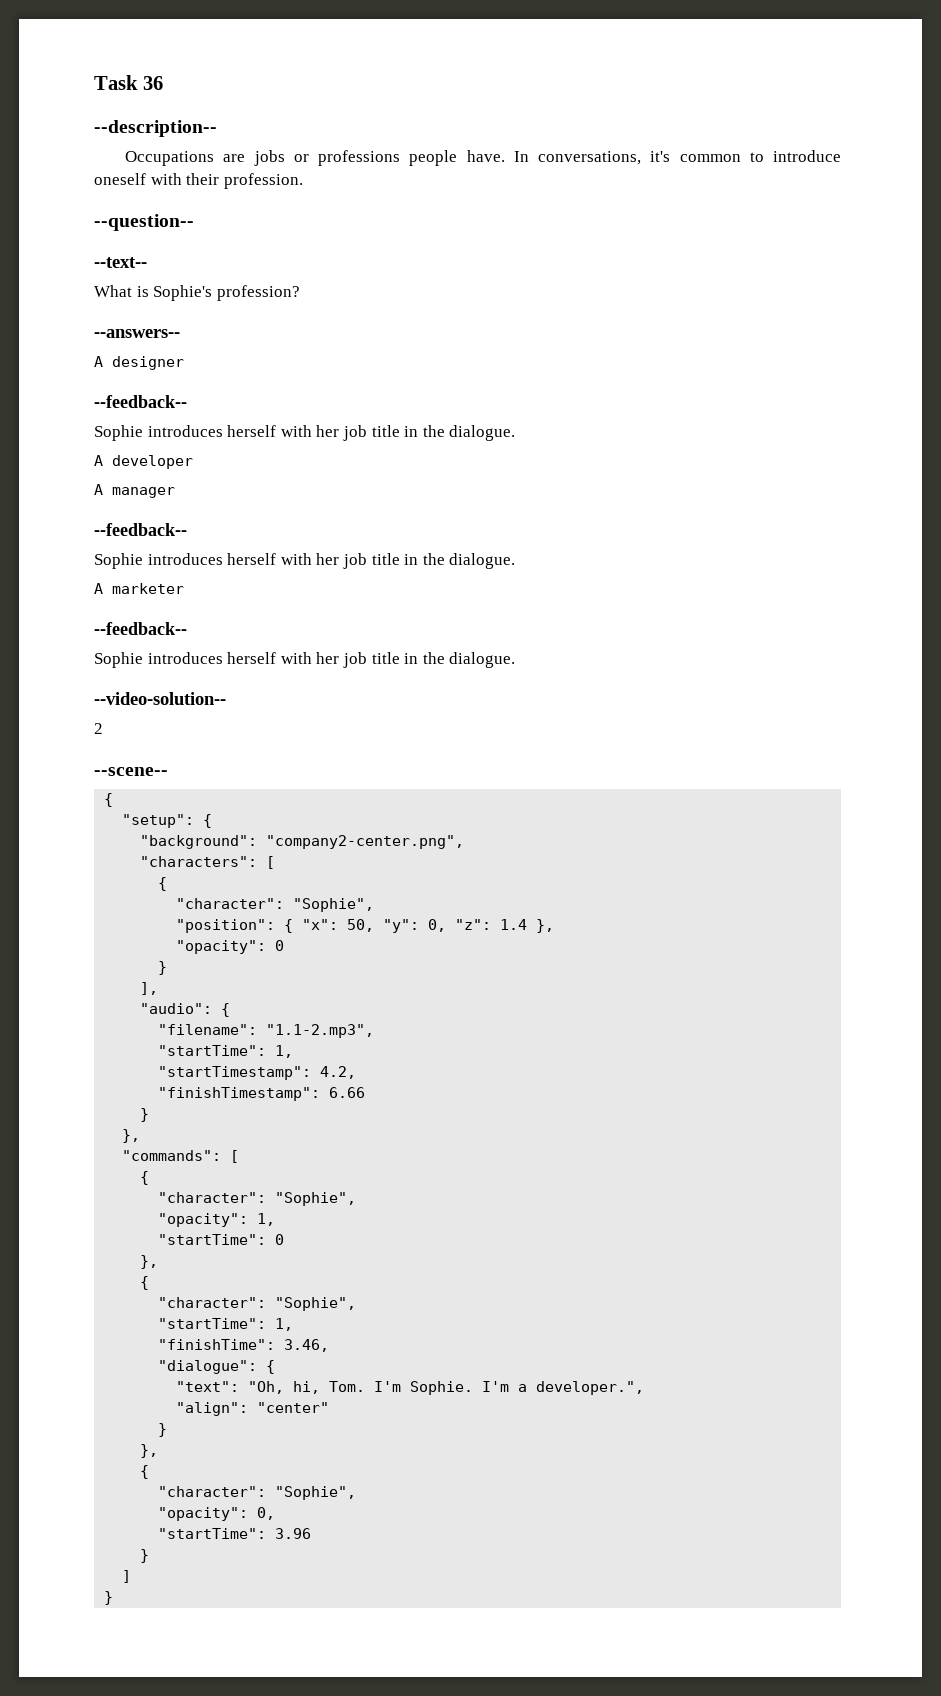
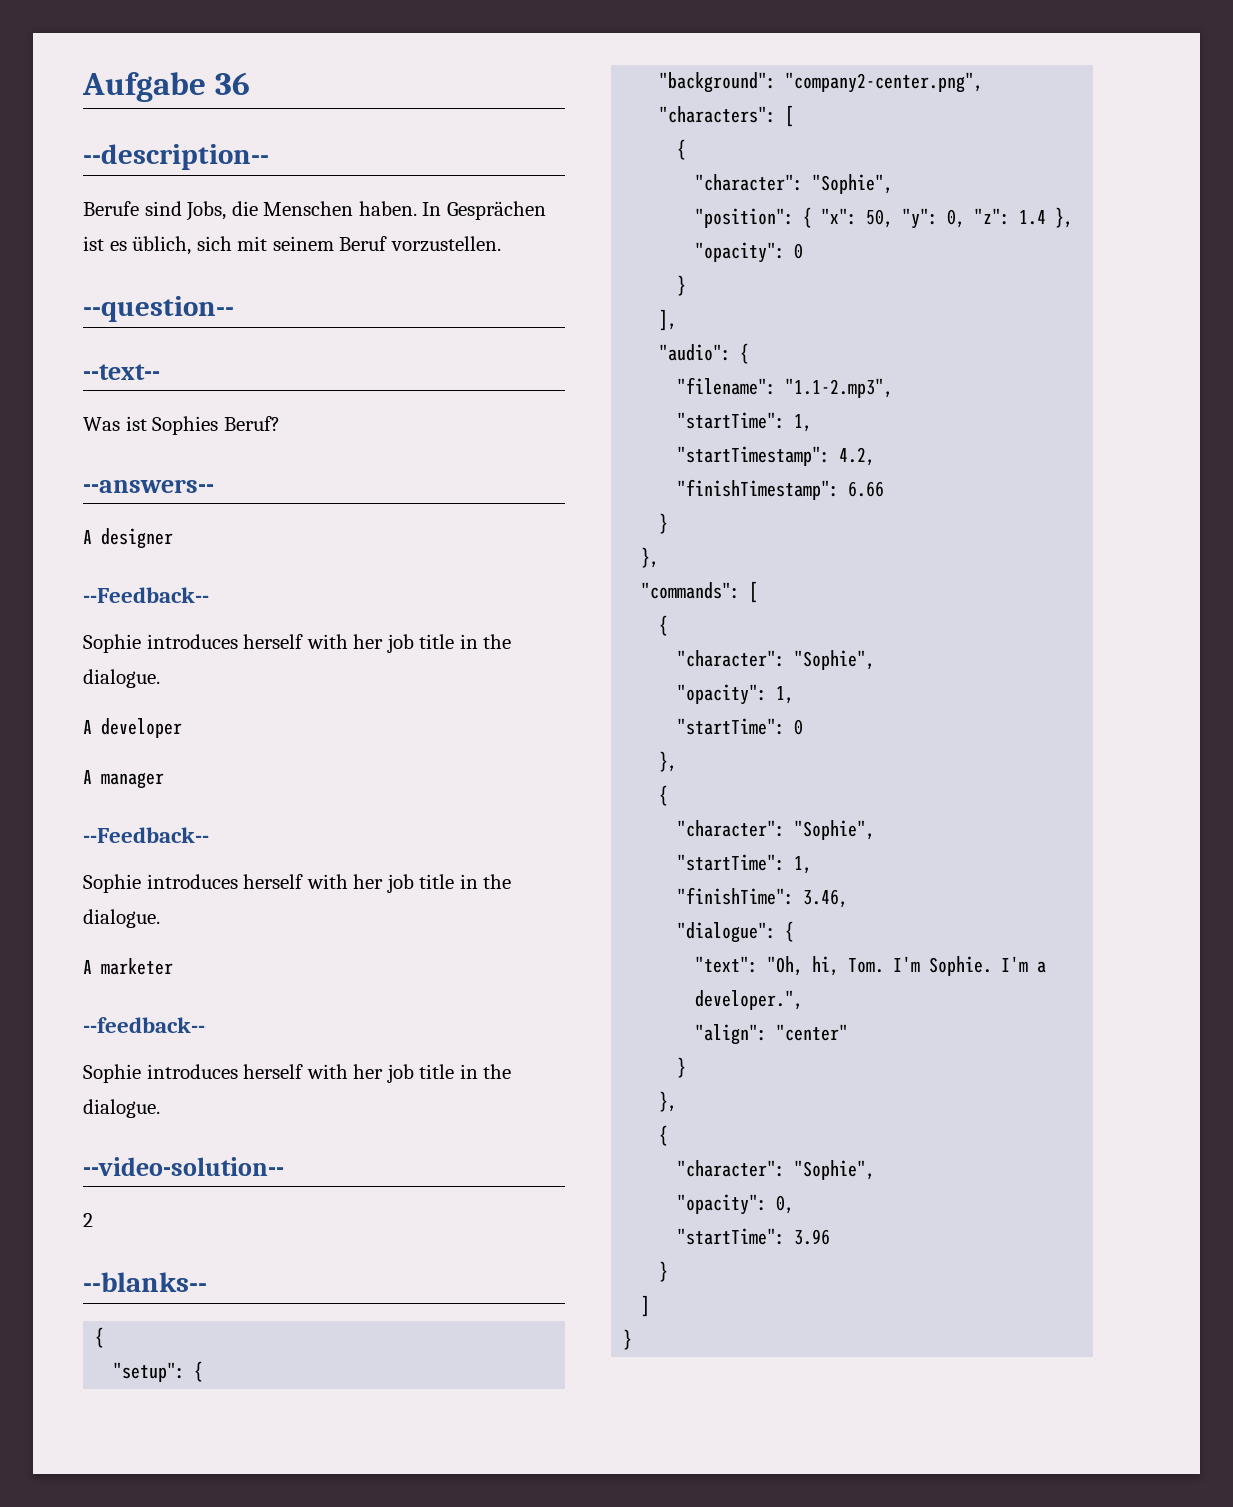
[94,75,138,90] Task -> [82,72,206,102] Aufgabe
[125,150,842,166] [94,173,303,189] [94,214,194,231] [94,257,147,268] [94,285,300,301] Occupations are jobs or professions people have. In conversations, it's common to introduce oneself with their profession. // --question-- // --text-- // What is Sophie's profession? -> [83,201,546,221] [83,236,501,255] [83,296,234,322] [83,364,160,380] [83,416,280,435] Berufe sind Jobs, die Menschen haben. In Gesprächen ist es üblich, sich mit seinem Beruf vorzustellen. // --question-- // --text-- // Was ist Sophies Beruf?
[94,395,187,408] --feedback-- -> [83,587,209,603] --Feedback--
[94,523,187,536] --feedback-- -> [83,827,209,843] --Feedback--
[94,767,168,776] --scene-- -> [83,1272,207,1292] --blanks--

